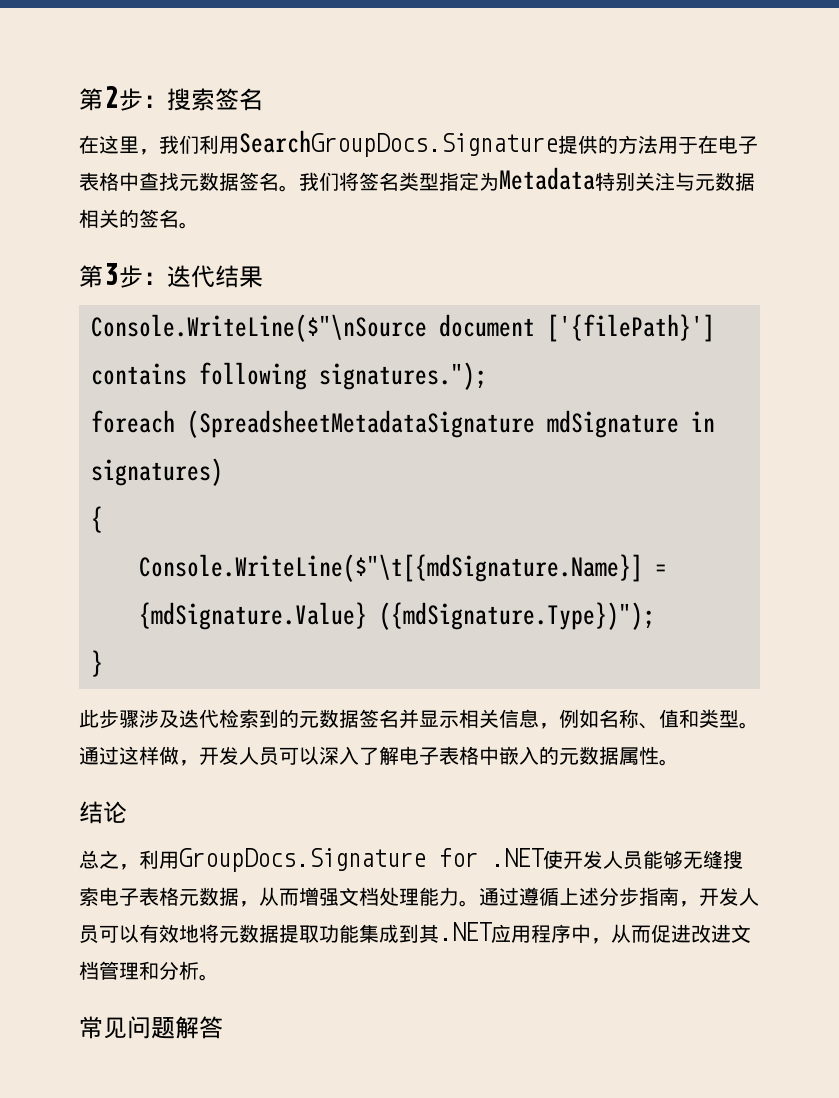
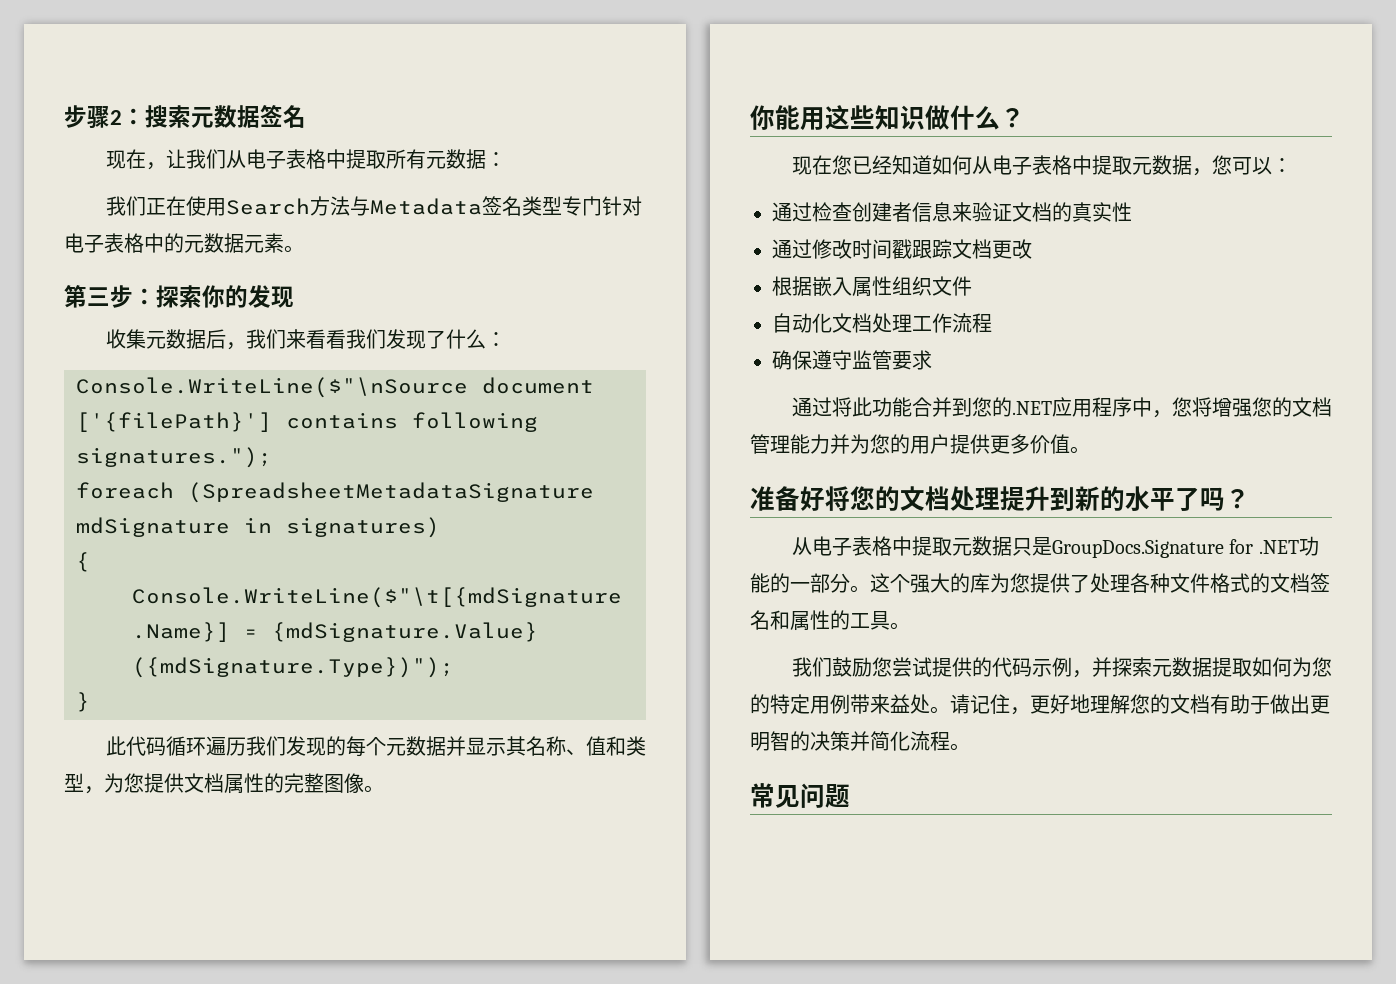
[79,86,263,111] [79,130,758,157] [79,167,755,192] [79,209,199,229] [79,263,263,288] 第2步：搜索签名 // 在这里，我们利用SearchGroupDocs.Signature提供的方法用于在电子表格中查找元数据签名。我们将签名类型指定为Metadata特别关注与元数据相关的签名。 // 第3步：迭代结果 -> [64,105,306,129] [105,149,506,170] [105,196,642,216] [64,233,304,253] [64,285,294,308] [105,329,506,350] 步骤2：搜索元数据签名 // 现在，让我们从电子表格中提取所有元数据： // 我们正在使用Search方法与Metadata签名类型专门针对电子表格中的元数据元素。 // 第三步：探索你的发现 // 收集元数据后，我们来看看我们发现了什么：
[99,709,759,729] [79,746,679,766] [79,801,127,824] [79,848,743,872] [79,887,759,907] [79,922,751,944] [79,961,199,980] 步骤涉及迭代检索到的元数据签名并显示相关信息，例如名称、值和类型。通过这样做，开发人员可以深入了解电子表格中嵌入的元数据属性。 // 结论 // 总之，利用GroupDocs.Signature for .NET使开发人员能够无缝搜索电子表格元数据，从而增强文档处理能力。通过遵循上述分步指南，开发人员可以有效地将元数据提取功能集成到其.NET应用程序中，从而促进改进文档管理和分析 -> [125,736,646,757] [64,773,384,794] [750,105,1025,130] [791,155,1292,176] [772,202,1132,222] [772,239,1032,259] [772,276,972,297] [772,313,992,333] [772,350,932,370] [791,397,1332,418] [750,434,1090,454] [750,486,1250,511] [791,536,1319,558] [750,573,1330,593] [750,610,910,631] [791,657,1332,678] [750,694,1330,715] [750,731,950,751] 代码循环遍历我们发现的每个元数据并显示其名称、值和类型，为您提供文档属性的完整图像。 // 你能用这些知识做什么？ // 现在您已经知道如何从电子表格中提取元数据，您可以： // 通过检查创建者信息来验证文档的真实性 // 通过修改时间戳跟踪文档更改 // 根据嵌入属性组织文件 // 自动化文档处理工作流程 // 确保遵守监管要求 // 通过将此功能合并到您的.NET应用程序中，您将增强您的文档管理能力并为您的用户提供更多价值。 // 准备好将您的文档处理提升到新的水平了吗？ // 从电子表格中提取元数据只是GroupDocs.Signature for .NET功能的一部分。这个强大的库为您提供了处理各种文件格式的文档签名和属性的工具。 // 我们鼓励您尝试提供的代码示例，并探索元数据提取如何为您的特定用例带来益处。请记住，更好地理解您的文档有助于做出更明智的决策并简化流程
[175,1016,223,1039] 解答 -> (850, 796) none

